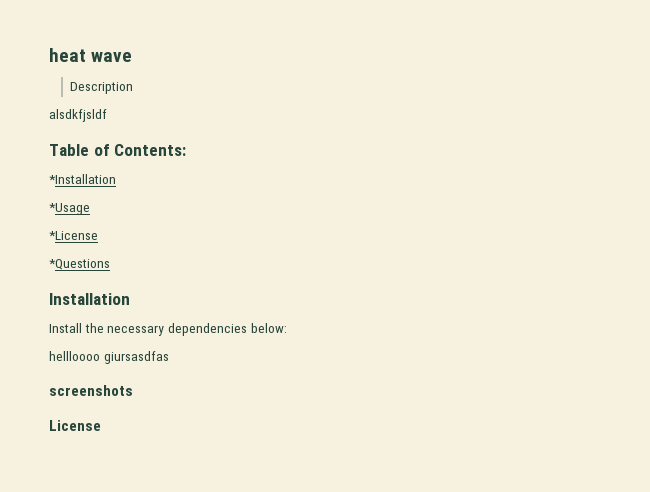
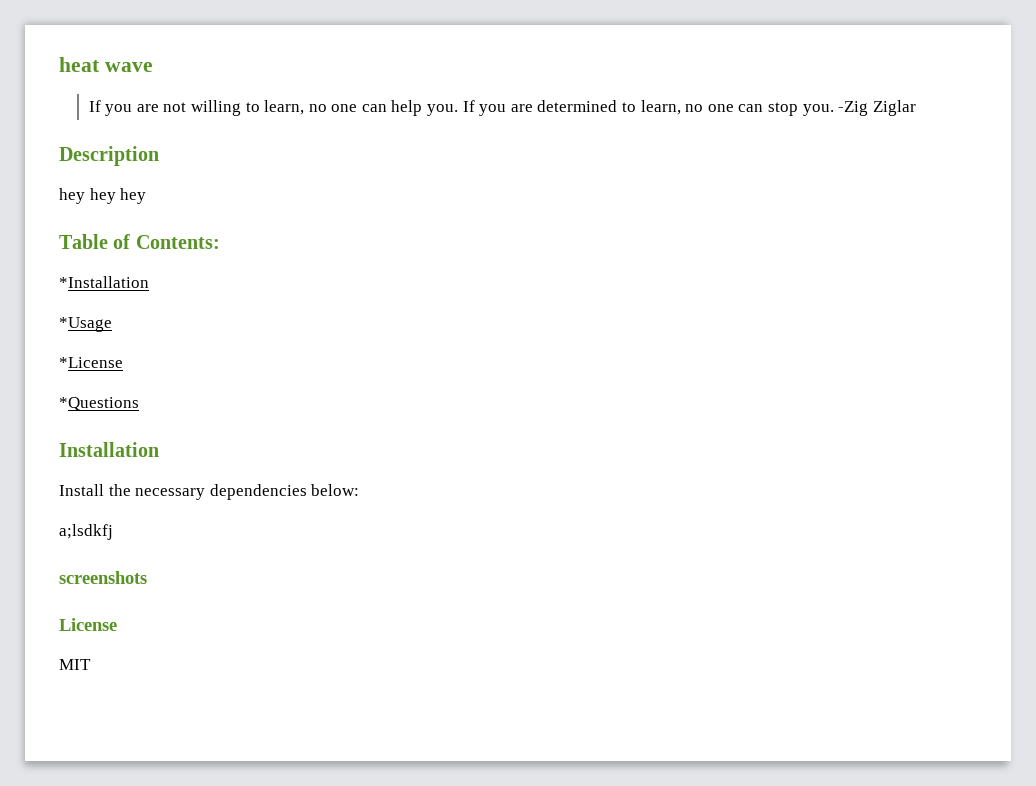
[70,82,134,94] [49,109,107,122] Description // alsdkfjsldf -> [88,100,916,116] [59,146,159,166] [59,188,147,204] If you are not willing to learn, no one can help you. If you are determined to learn, no one can stop you. -Zig Ziglar // Description // hey hey hey
[49,351,169,364] hellloooo giursasdfas -> [59,524,113,540] a;lsdkfj
(101, 425) none -> [59,659,91,670] // MIT

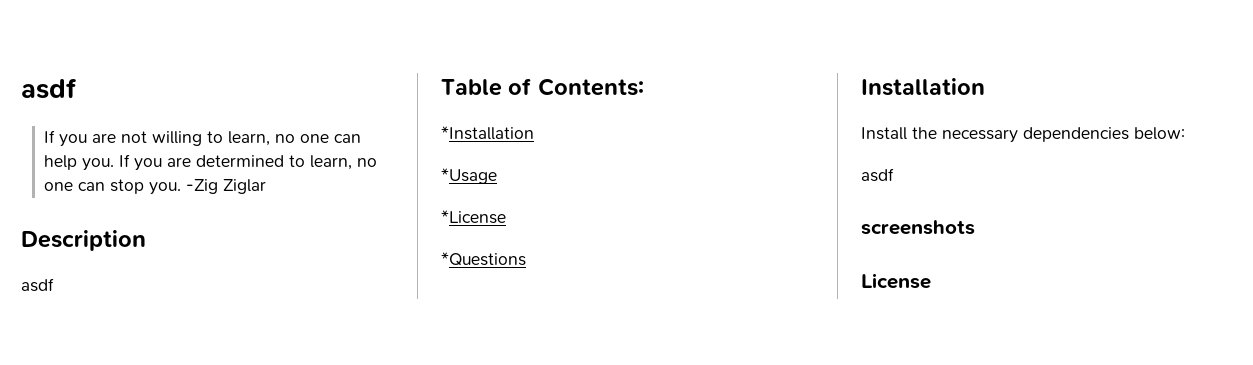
[59,57,153,72] heat wave -> [21,78,77,99] asdf
[59,188,147,204] hey hey hey -> [21,278,54,292] asdf
[59,524,113,540] a;lsdkfj -> [861,168,894,182] asdf
[59,659,91,670] // MIT -> (931, 281) none

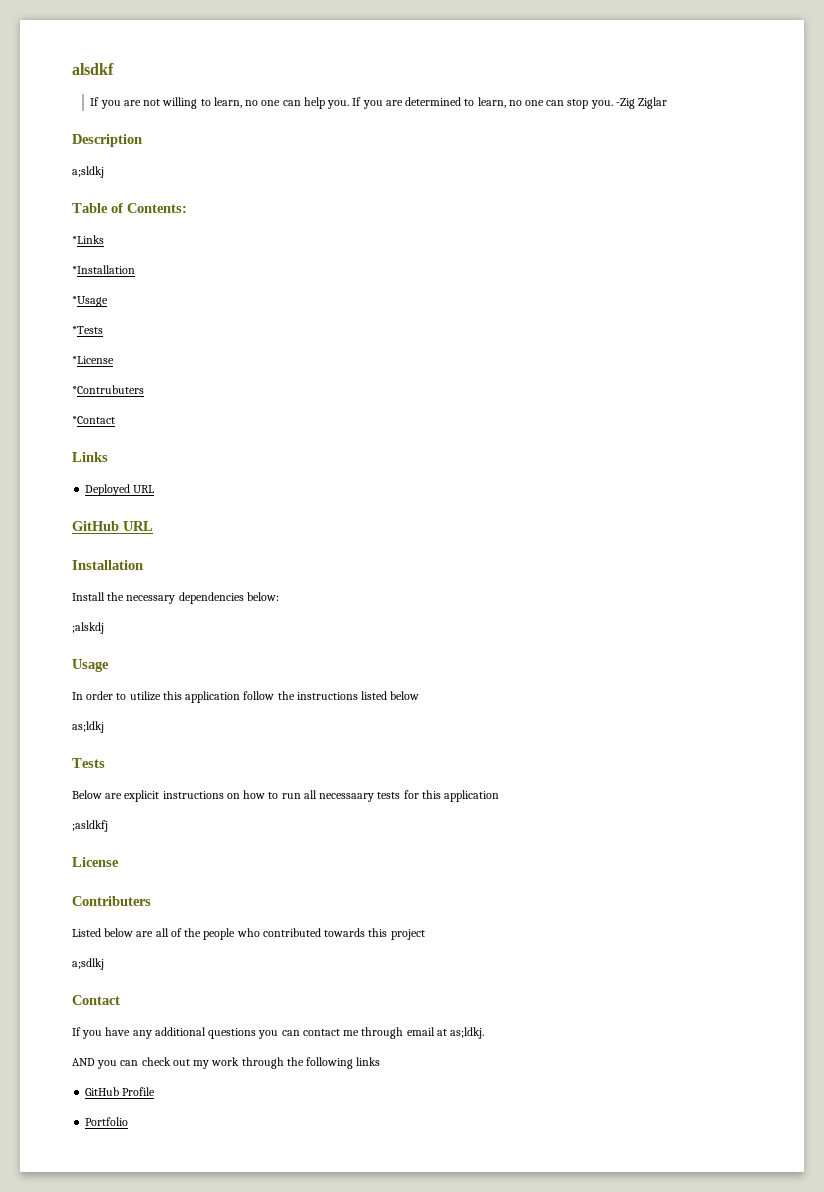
[21,78,77,99] asdf -> [72,63,114,75] alsdkf
[21,278,54,292] asdf -> [72,166,104,178] a;sldkj
(644, 87) none -> [72,235,104,244] // *Links
(497, 176) none -> [72,326,103,334] // *Tests
[441,252,526,266] *Questions -> [72,385,144,394] [72,416,115,424] [72,452,108,462] [85,484,155,496] [72,521,153,531] *Contrubuters // *Contact // Links // Deployed URL // GitHub URL
[861,168,894,182] [861,220,975,235] [861,273,931,289] asdf // screenshots // License -> [72,622,104,634] [72,659,109,672] [72,691,420,703] [72,721,104,733] [72,758,105,768] [72,790,500,802] [72,820,108,832] [72,857,119,867] [72,896,151,906] [72,928,425,940] [72,958,104,970] [72,995,120,1005] [72,1027,485,1039] [72,1057,381,1069] [85,1087,156,1096] [85,1117,129,1126] ;alskdj // Usage // In order to utilize this application follow the instructions listed below // as;ldkj // Tests // Below are explicit instructions on how to run all necessaary tests for this application // ;asldkfj // License // Contributers // Listed below are all of the people who contributed towards this project // a;sdlkj // Contact // If you have any additional questions you can contact me through email at as;ldkj. // AND you can check out my work through the following links // GitHub Profile // Portfolio

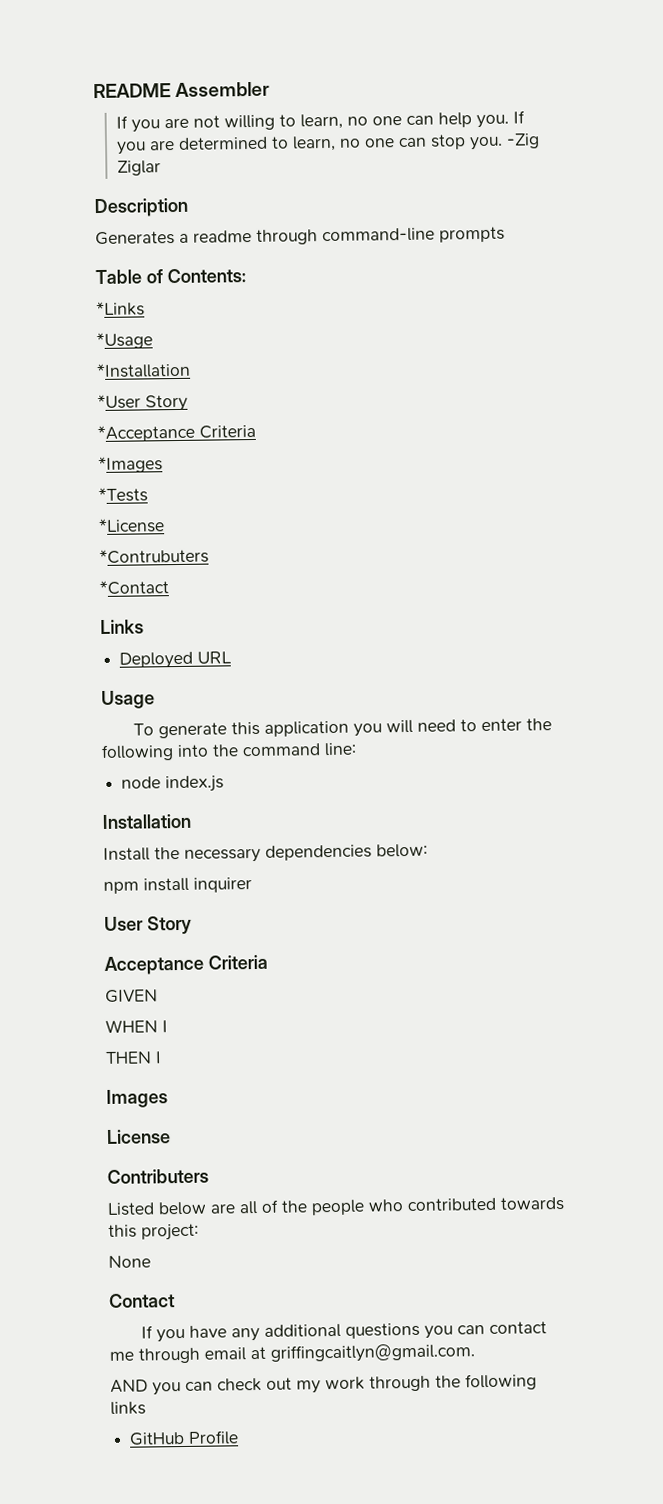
[72,63,114,75] alsdkf -> [93,81,271,99] README Assembler
[72,166,104,178] a;sldkj -> [95,226,505,246] Generates a readme through command-line prompts
(104, 239) none -> [96,332,153,350] // *Usage
[72,296,108,307] *Usage -> [97,394,188,412] [97,424,256,443] [98,456,163,474] *User Story // *Acceptance Criteria // *Images
[72,521,153,531] GitHub URL -> [101,690,155,710] [132,718,552,739] [101,742,357,762] [121,775,225,793] Usage // To generate this application you will need to enter the following into the command line: // node index.js
[72,622,104,634] [72,659,109,672] [72,691,420,703] [72,721,104,733] [72,758,105,768] [72,790,500,802] [72,820,108,832] ;alskdj // Usage // In order to utilize this application follow the instructions listed below // as;ldkj // Tests // Below are explicit instructions on how to run all necessaary tests for this application // ;asldkfj -> [103,877,252,894] [104,915,192,935] [104,954,268,975] [105,989,158,1003] [105,1019,168,1033] [105,1051,162,1064] [106,1089,168,1108] npm install inquirer // User Story // Acceptance Criteria // GIVEN // WHEN I // THEN I // Images
[390,929,425,940] [72,958,104,970] project // a;sdlkj -> [141,1223,199,1241] [108,1255,151,1268] project: // None
[450,1027,485,1039] as;ldkj. -> [270,1343,475,1363] griffingcaitlyn@gmail.com.
[85,1117,129,1126] // Portfolio -> (240, 1437) none

